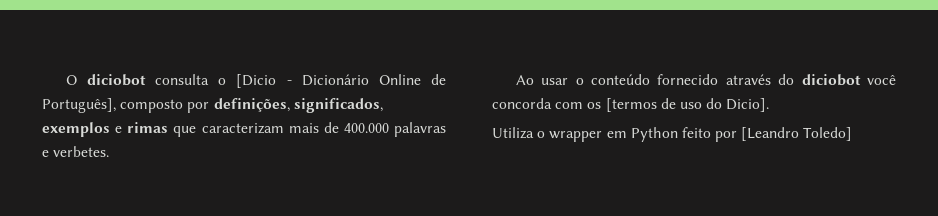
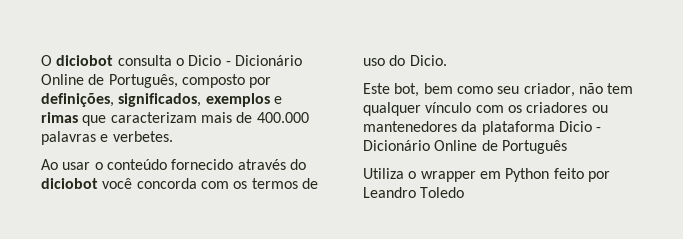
[236,74,446,88] [42,98,116,113] [Dicio - Dicionário Online de Português], -> [188,55,302,66] [41,74,178,88] Dicio - Dicionário Online de Português,
[605,98,657,112] [termos -> [251,178,298,189] termos
[726,98,770,112] Dicio]. -> [409,55,447,66] [363,83,634,97] [363,102,608,116] [363,121,602,135] [363,140,567,154] Dicio. // Este bot, bem como seu criador, não tem qualquer vínculo com os criadores ou mantenedores da plataforma Dicio - Dicionário Online de Português
[741,127,853,141] [Leandro Toledo] -> [363,187,465,198] Leandro Toledo

